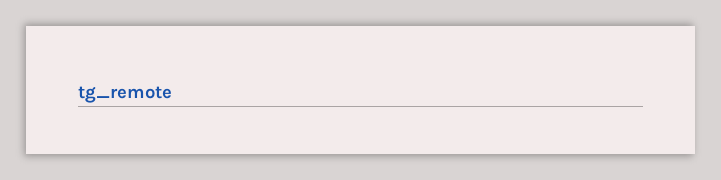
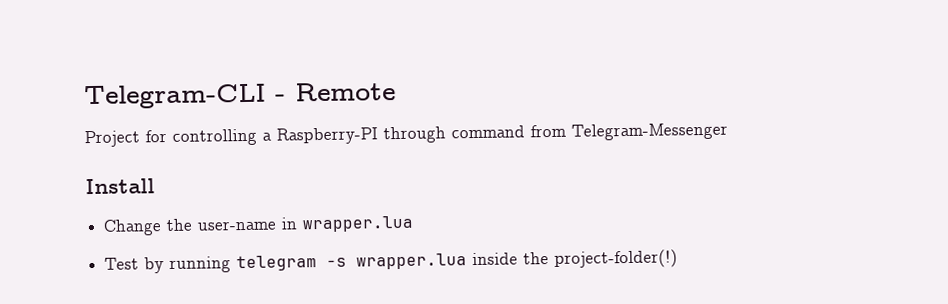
[78,86,172,103] tg_remote -> [84,82,396,110] [84,122,728,148] [85,178,155,195] [103,215,415,236] [104,249,679,274] Telegram-CLI - Remote // Project for controlling a Raspberry-PI through command from Telegram-Messenger // Install // Change the user-name in wrapper.lua // Test by running telegram -s wrapper.lua inside the project-folder(!)

